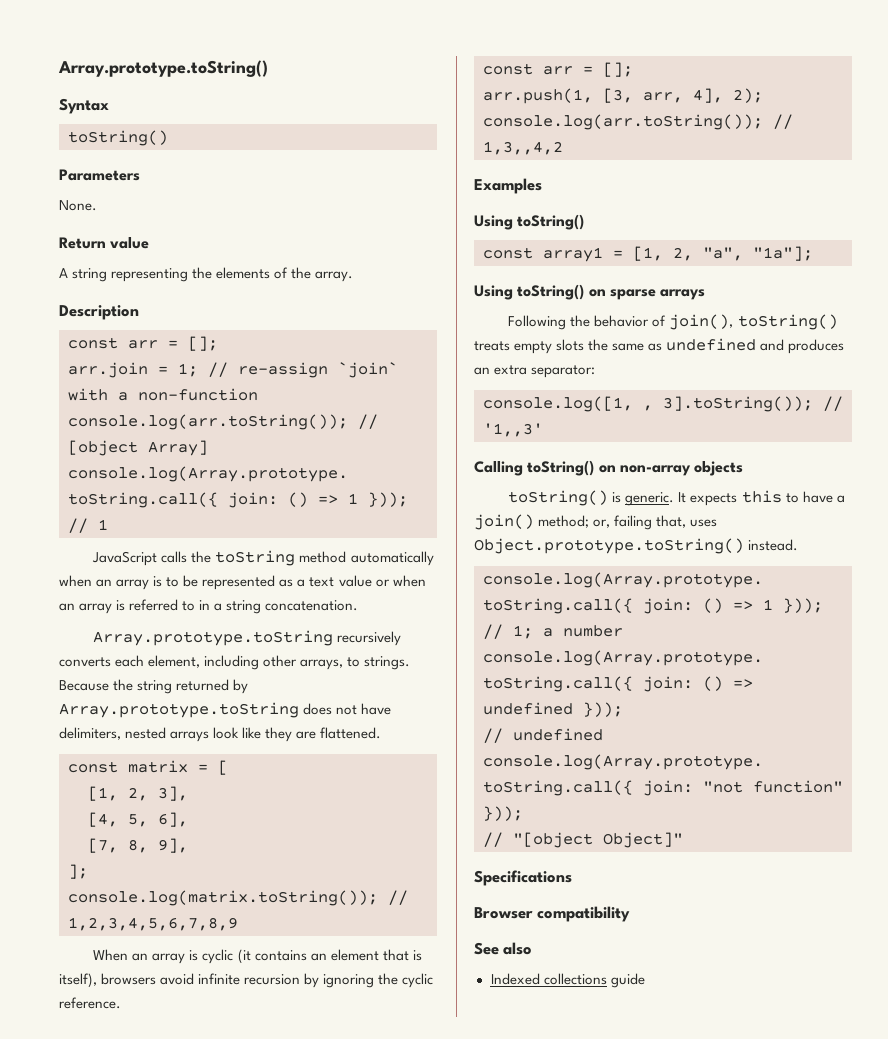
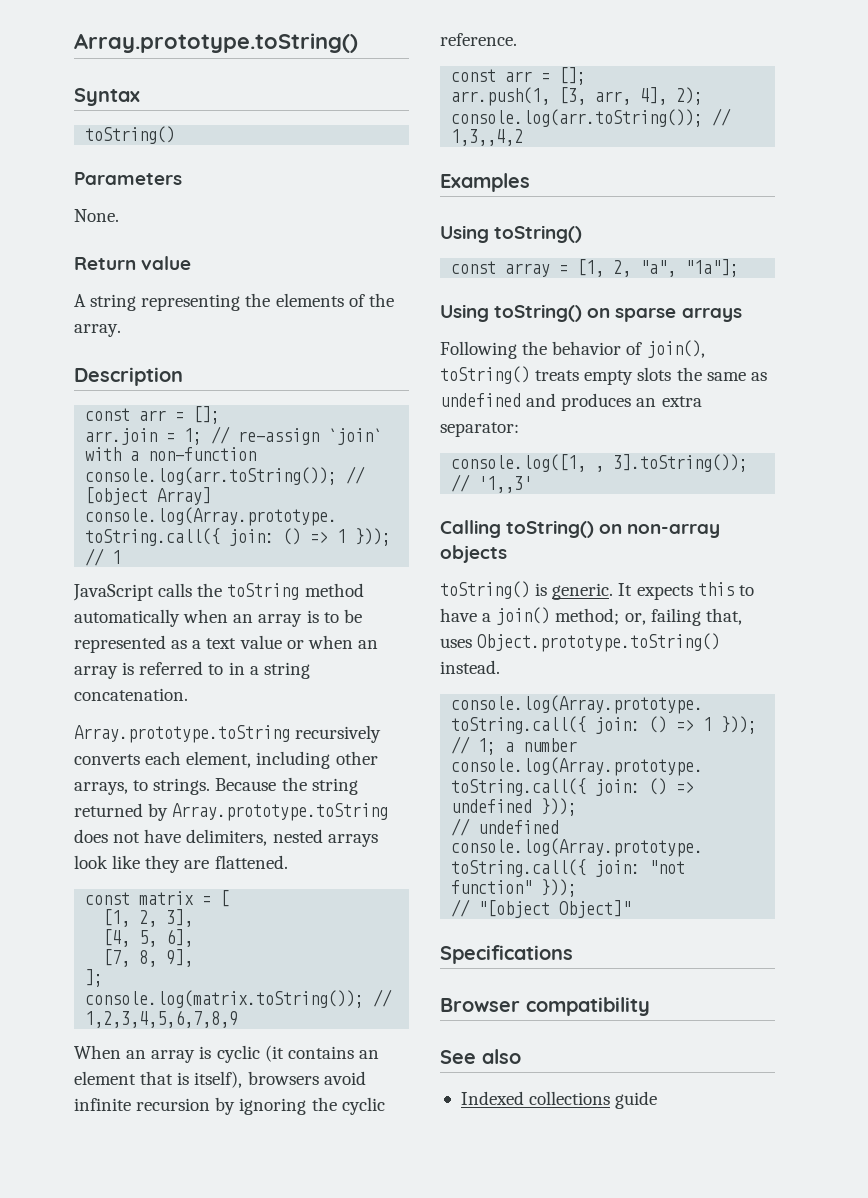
[543,247,603,262] array1 -> [505,263,551,277] array

